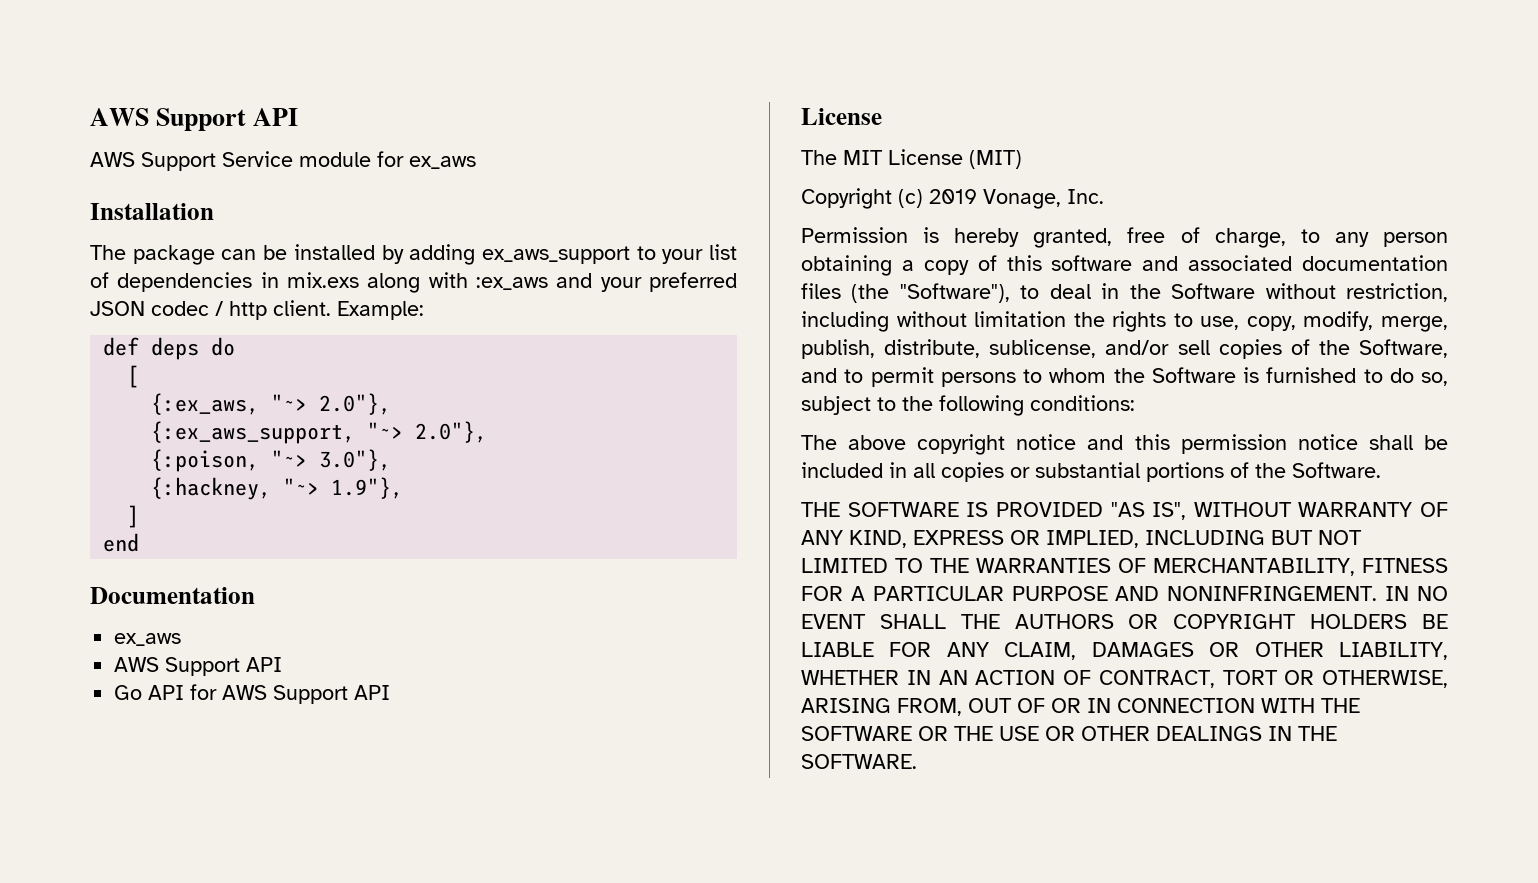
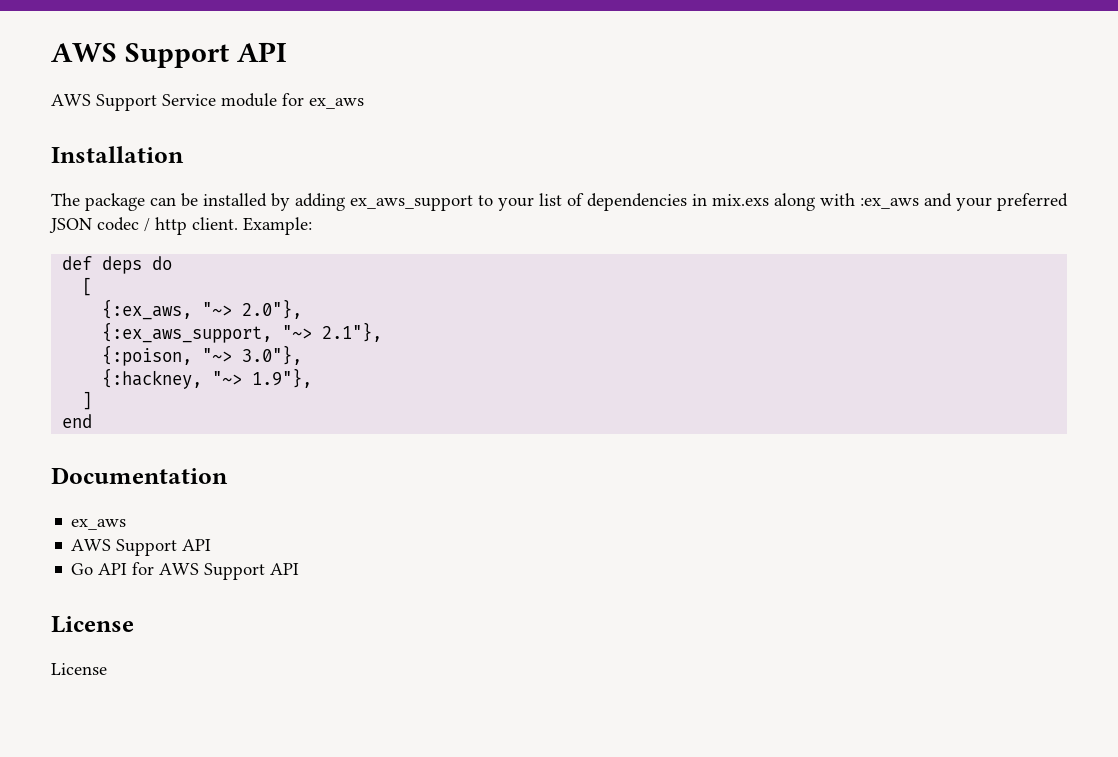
[415,421,488,443] 2.0"}, -> [322,322,383,342] 2.1"},
[801,149,1022,169] [801,188,1104,209] [801,227,1448,248] [801,255,1448,276] [801,283,1448,303] [801,311,1448,332] [801,339,1448,359] [801,367,1448,387] [801,395,1135,416] [801,434,1448,455] [801,462,1381,482] [801,502,1448,520] [801,530,1362,548] [801,558,1448,576] [801,586,1448,601] [801,614,1448,629] [801,642,1448,660] [801,670,1448,688] [801,698,1360,716] [801,726,1337,741] [801,754,917,769] The MIT License (MIT) // Copyright (c) 2019 Vonage, Inc. // Permission is hereby granted, free of charge, to any person obtaining a copy of this software and associated documentation files (the "Software"), to deal in the Software without restriction, including without limitation the rights to use, copy, modify, merge, publish, distribute, sublicense, and/or sell copies of the Software, and to permit persons to whom the Software is furnished to do so, subject to the following conditions: // The above copyright notice and this permission notice shall be included in all copies or substantial portions of the Software. // THE SOFTWARE IS PROVIDED "AS IS", WITHOUT WARRANTY OF ANY KIND, EXPRESS OR IMPLIED, INCLUDING BUT NOT LIMITED TO THE WARRANTIES OF MERCHANTABILITY, FITNESS FOR A PARTICULAR PURPOSE AND NONINFRINGEMENT. IN NO EVENT SHALL THE AUTHORS OR COPYRIGHT HOLDERS BE LIABLE FOR ANY CLAIM, DAMAGES OR OTHER LIABILITY, WHETHER IN AN ACTION OF CONTRACT, TORT OR OTHERWISE, ARISING FROM, OUT OF OR IN CONNECTION WITH THE SOFTWARE OR THE USE OR OTHER DEALINGS IN THE SOFTWARE. -> [51,663,107,675] License

